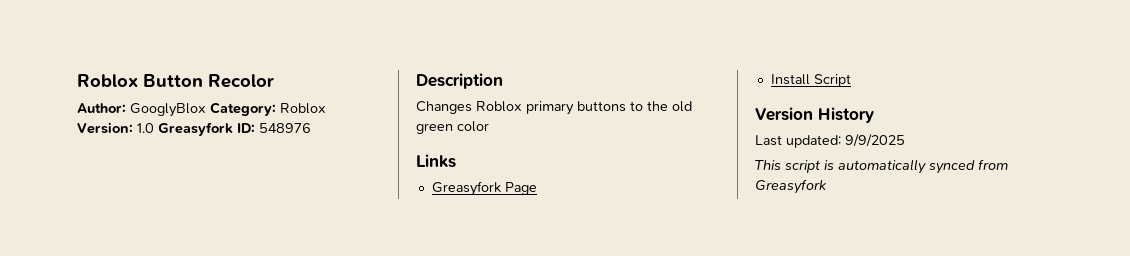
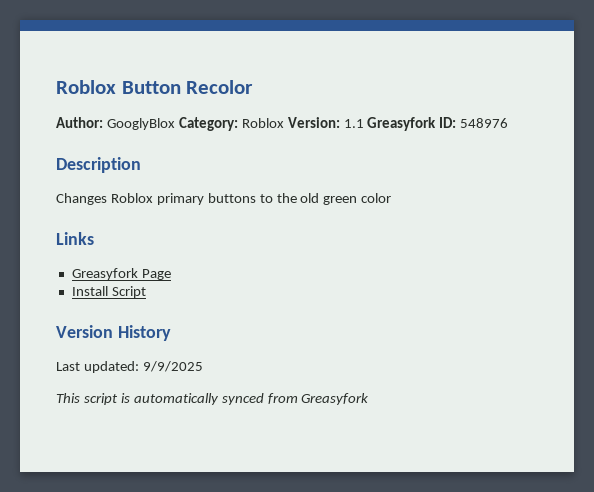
[137,123,154,133] 1.0 -> [343,119,364,128] 1.1

